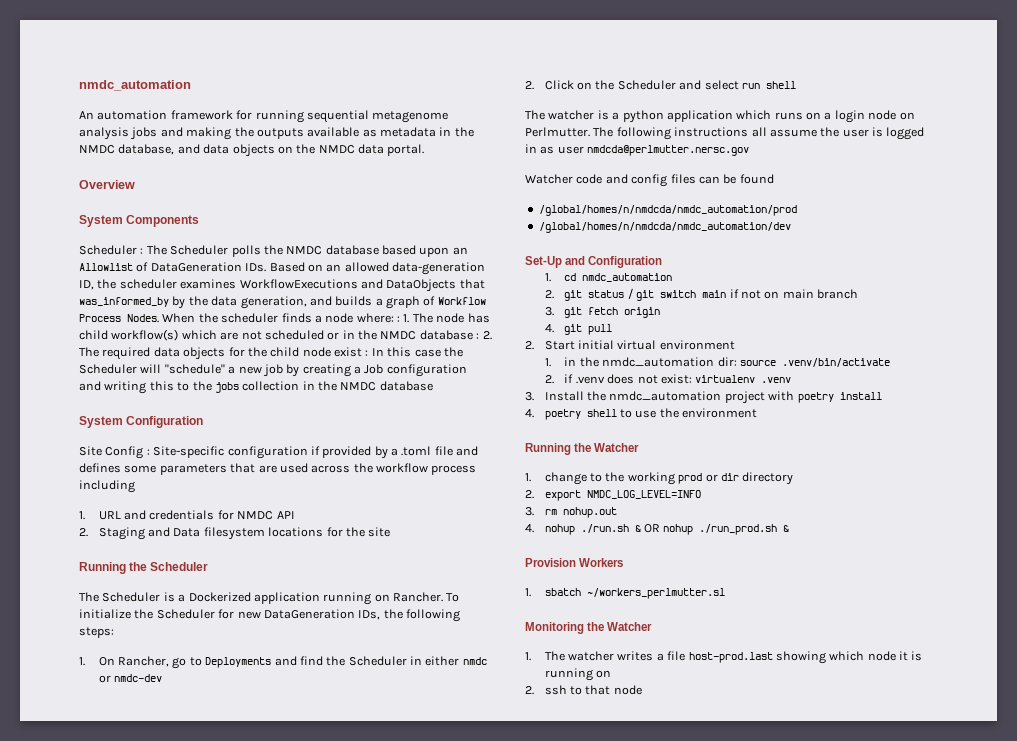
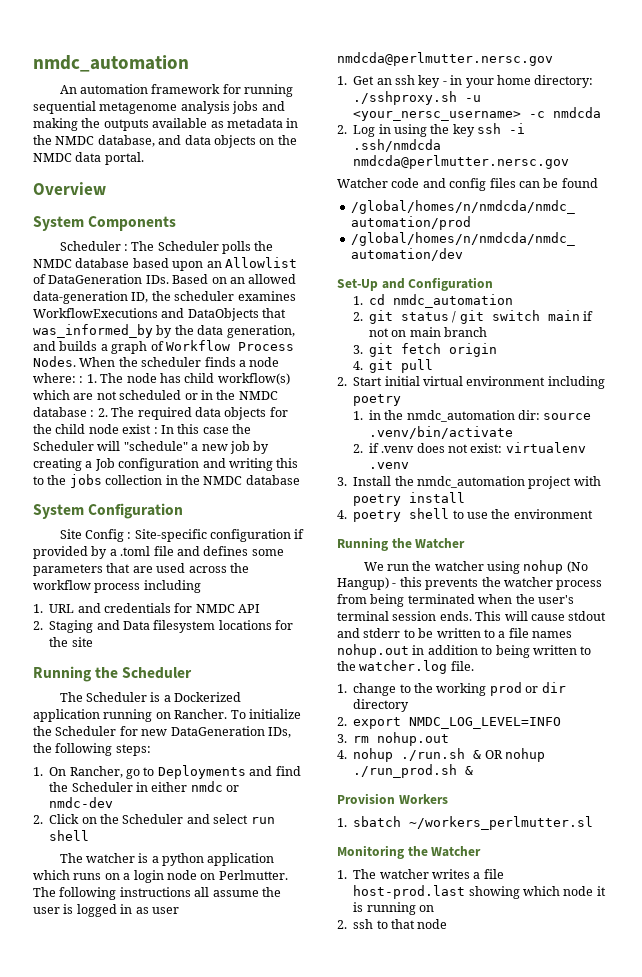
(750, 150) none -> [337,75,594,88] [353,91,482,105] [353,107,602,121] [337,123,526,137] [353,139,442,152] [353,155,570,169] // 1. Get an ssh key - in your home directory: ./sshproxy.sh -u <your_nersc_username> -c nmdcda // 2. Log in using the key ssh -i .ssh/nmdcda nmdcda@perlmutter.nersc.gov
(735, 345) none -> [547,376,605,389] [353,394,402,406] including poetry
(640, 447) none -> [363,560,588,574] [337,577,603,590] [337,594,574,607] [337,611,607,621] [337,628,572,638] [337,644,592,658] [337,660,474,674] // We run the watcher using nohup (No Hangup) - this prevents the watcher process from being terminated when the user's terminal session ends. This will cause stdout and stderr to be written to a file names nohup.out in addition to being written to the watcher.log file.

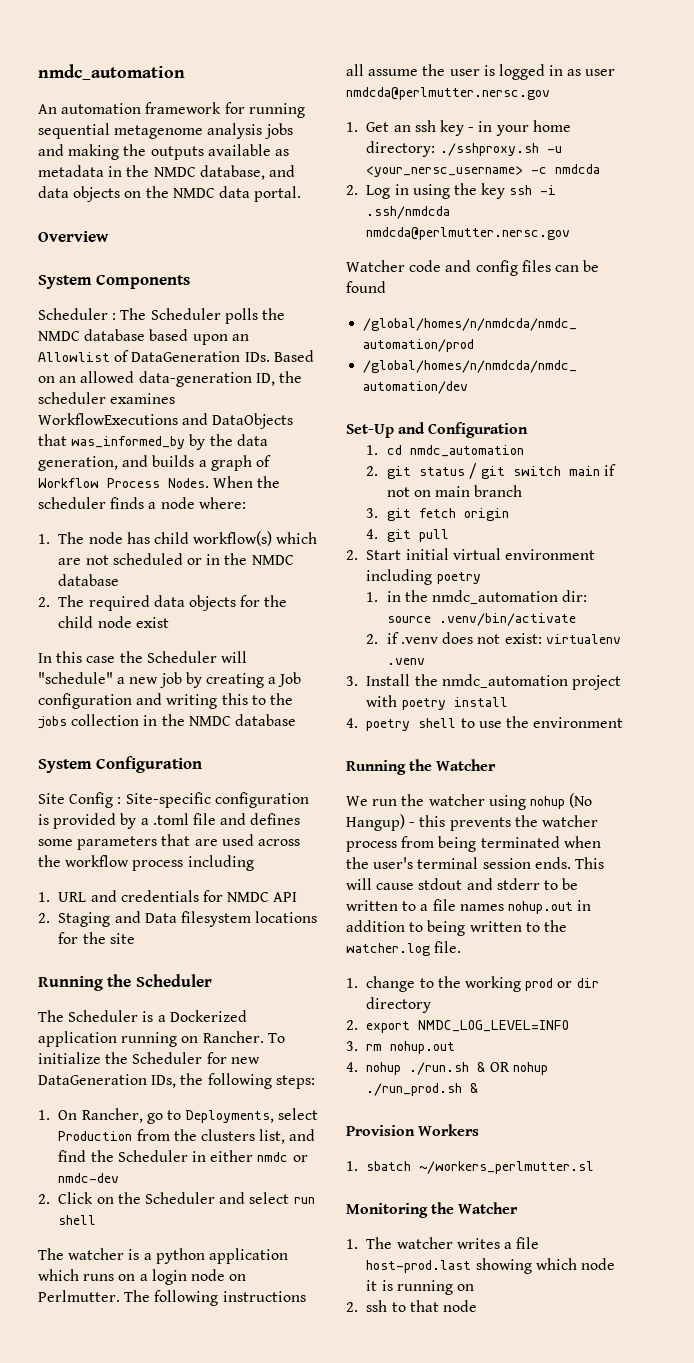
[79,376,84,383] : -> (246, 503) //
[90,410,95,417] : -> (120, 580) //
[153,427,158,434] : -> (169, 622) //
[294,529,305,539] if -> [38,814,49,825] is
[157,765,246,779] Deployments -> [185,1108,319,1123] [58,1129,286,1144] Deployments, select Production from the clusters list,

